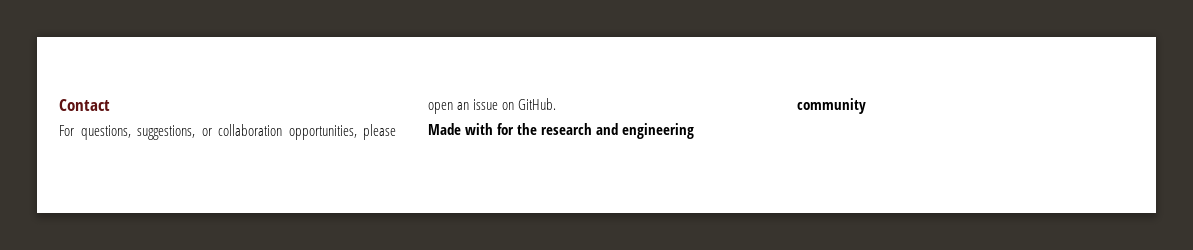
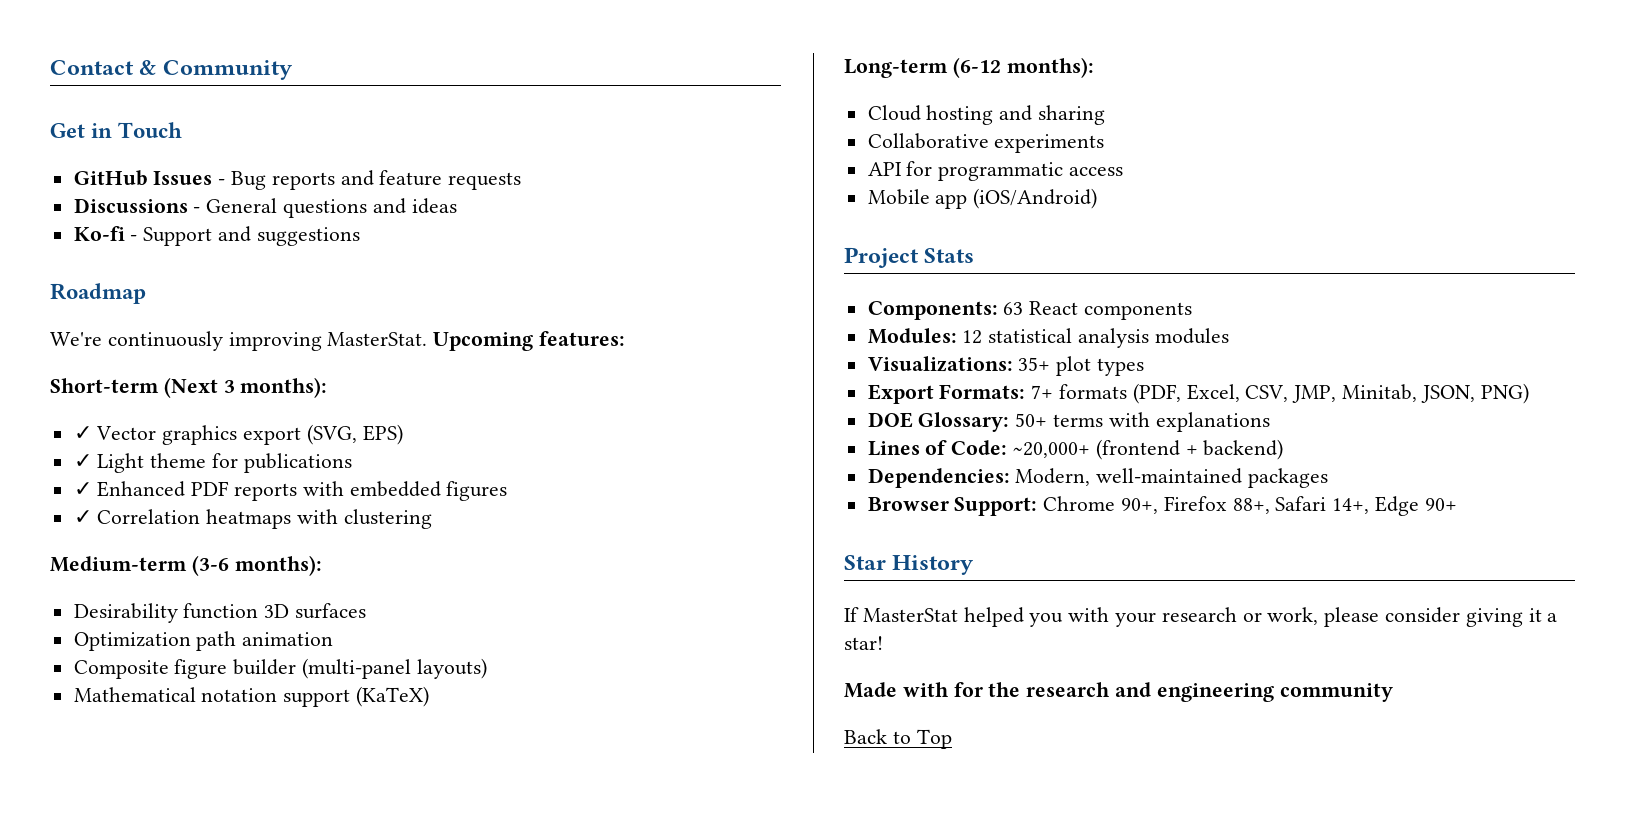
[59,124,396,140] [428,98,557,114] // For questions, suggestions, or collaboration opportunities, please open an issue on GitHub. -> [139,60,293,80] [50,122,183,138] [73,170,522,190] [73,198,457,218] [73,226,360,246] [50,283,146,304] [50,331,626,351] [50,377,328,398] [73,424,403,445] [73,453,352,473] [73,481,508,501] [73,509,432,529] [50,555,322,576] [73,603,367,623] [73,631,334,651] [73,658,487,679] [73,686,430,707] [844,57,1094,78] [867,105,1106,125] [867,133,1105,153] [867,161,1124,181] [867,188,1098,209] [844,247,975,268] [867,301,1193,320] [867,328,1229,348] [867,356,1145,376] [867,383,1529,404] [867,412,1270,432] [867,439,1284,460] [867,468,1329,488] [867,496,1457,516] [844,555,975,575] [844,607,1558,627] [844,636,883,650] & Community // Get in Touch // GitHub Issues - Bug reports and feature requests // Discussions - General questions and ideas // Ko-fi - Support and suggestions // Roadmap // We're continuously improving MasterStat. Upcoming features: // Short-term (Next 3 months): // ✓ Vector graphics export (SVG, EPS) // ✓ Light theme for publications // ✓ Enhanced PDF reports with embedded figures // ✓ Correlation heatmaps with clustering // Medium-term (3-6 months): // Desirability function 3D surfaces // Optimization path animation // Composite figure builder (multi-panel layouts) // Mathematical notation support (KaTeX) // Long-term (6-12 months): // Cloud hosting and sharing // Collaborative experiments // API for programmatic access // Mobile app (iOS/Android) // Project Stats // Components: 63 React components // Modules: 12 statistical analysis modules // Visualizations: 35+ plot types // Export Formats: 7+ formats (PDF, Excel, CSV, JMP, Minitab, JSON, PNG) // DOE Glossary: 50+ terms with explanations // Lines of Code: ~20,000+ (frontend + backend) // Dependencies: Modern, well-maintained packages // Browser Support: Chrome 90+, Firefox 88+, Safari 14+, Edge 90+ // Star History // If MasterStat helped you with your research or work, please consider giving it a star!
(866, 106) none -> [844,729,952,749] // Back to Top

